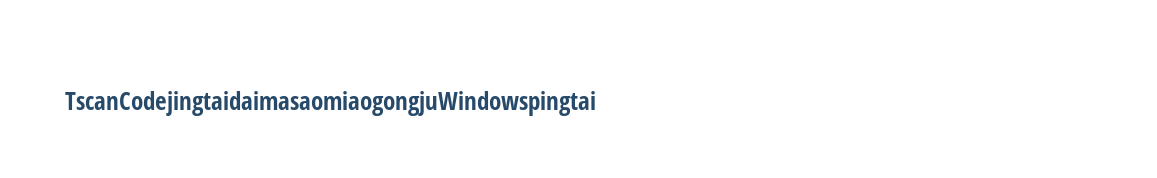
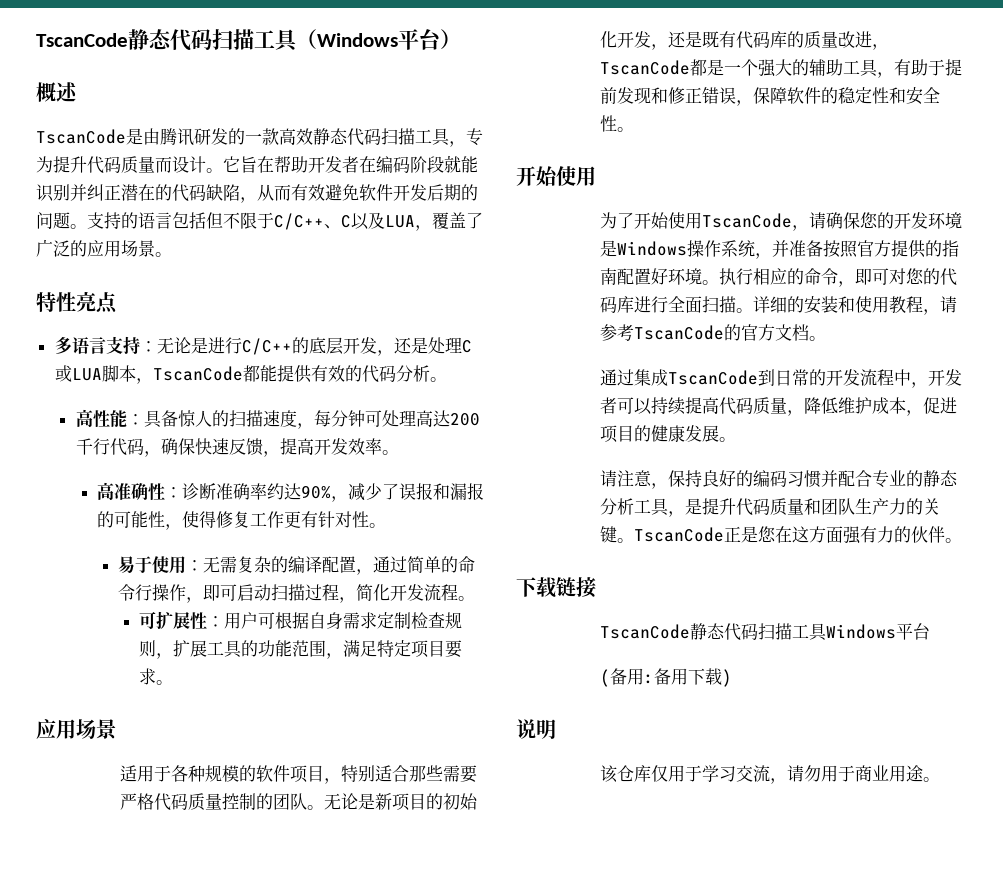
[65,91,596,116] TscanCodejingtaidaimasaomiaogongjuWindowspingtai -> [36,29,461,52] [36,82,78,102] [36,128,483,147] [36,155,478,174] [36,184,478,203] [36,212,483,231] [36,239,172,257] [36,291,118,314] [54,336,472,356] [54,365,447,384] [75,409,480,429] [75,438,399,457] [96,482,484,502] [96,511,386,530] [117,556,475,575] [117,584,475,603] [139,611,463,630] [139,640,463,659] [139,668,174,685] [36,719,117,740] [120,765,478,784] [120,793,479,811] [600,31,890,50] [600,59,963,78] [600,87,941,106] [600,115,635,132] [516,166,596,186] [600,212,963,231] [600,240,960,259] [600,268,958,287] [600,296,958,315] [600,324,827,341] [600,369,963,388] [600,397,958,416] [600,425,737,443] [600,470,959,489] [600,498,941,517] [600,526,963,544] [516,577,596,598] [600,623,931,641] [600,668,733,687] [516,719,556,739] [600,765,941,784] TscanCode静态代码扫描工具（Windows平台） // 概述 // TscanCode是由腾讯研发的一款高效静态代码扫描工具，专为提升代码质量而设计。它旨在帮助开发者在编码阶段就能识别并纠正潜在的代码缺陷，从而有效避免软件开发后期的问题。支持的语言包括但不限于C/C++、C以及LUA，覆盖了广泛的应用场景。 // 特性亮点 // 多语言支持：无论是进行C/C++的底层开发，还是处理C或LUA脚本，TscanCode都能提供有效的代码分析。 // 高性能：具备惊人的扫描速度，每分钟可处理高达200千行代码，确保快速反馈，提高开发效率。 // 高准确性：诊断准确率约达90%，减少了误报和漏报的可能性，使得修复工作更有针对性。 // 易于使用：无需复杂的编译配置，通过简单的命令行操作，即可启动扫描过程，简化开发流程。 // 可扩展性：用户可根据自身需求定制检查规则，扩展工具的功能范围，满足特定项目要求。 // 应用场景 // 适用于各种规模的软件项目，特别适合那些需要严格代码质量控制的团队。无论是新项目的初始化开发，还是既有代码库的质量改进，TscanCode都是一个强大的辅助工具，有助于提前发现和修正错误，保障软件的稳定性和安全性。 // 开始使用 // 为了开始使用TscanCode，请确保您的开发环境是Windows操作系统，并准备按照官方提供的指南配置好环境。执行相应的命令，即可对您的代码库进行全面扫描。详细的安装和使用教程，请参考TscanCode的官方文档。 // 通过集成TscanCode到日常的开发流程中，开发者可以持续提高代码质量，降低维护成本，促进项目的健康发展。 // 请注意，保持良好的编码习惯并配合专业的静态分析工具，是提升代码质量和团队生产力的关键。TscanCode正是您在这方面强有力的伙伴。 // 下载链接 // TscanCode静态代码扫描工具Windows平台 // (备用:备用下载) // 说明 // 该仓库仅用于学习交流，请勿用于商业用途。

